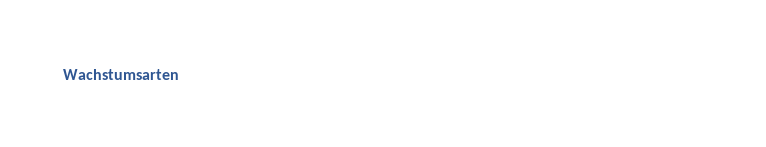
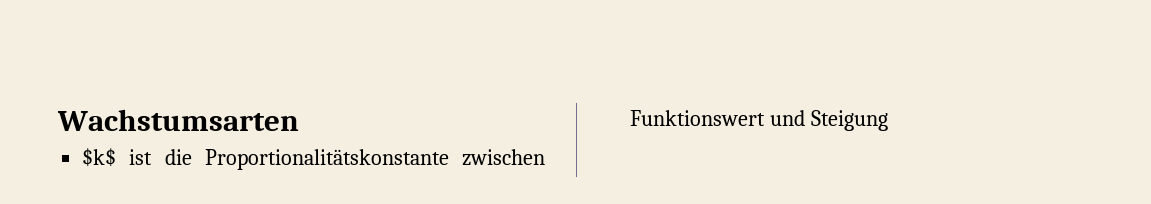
(179, 74) none -> [82,148,545,170] [630,110,889,131] // $k$ ist die Proportionalitätskonstante zwischen Funktionswert und Steigung

